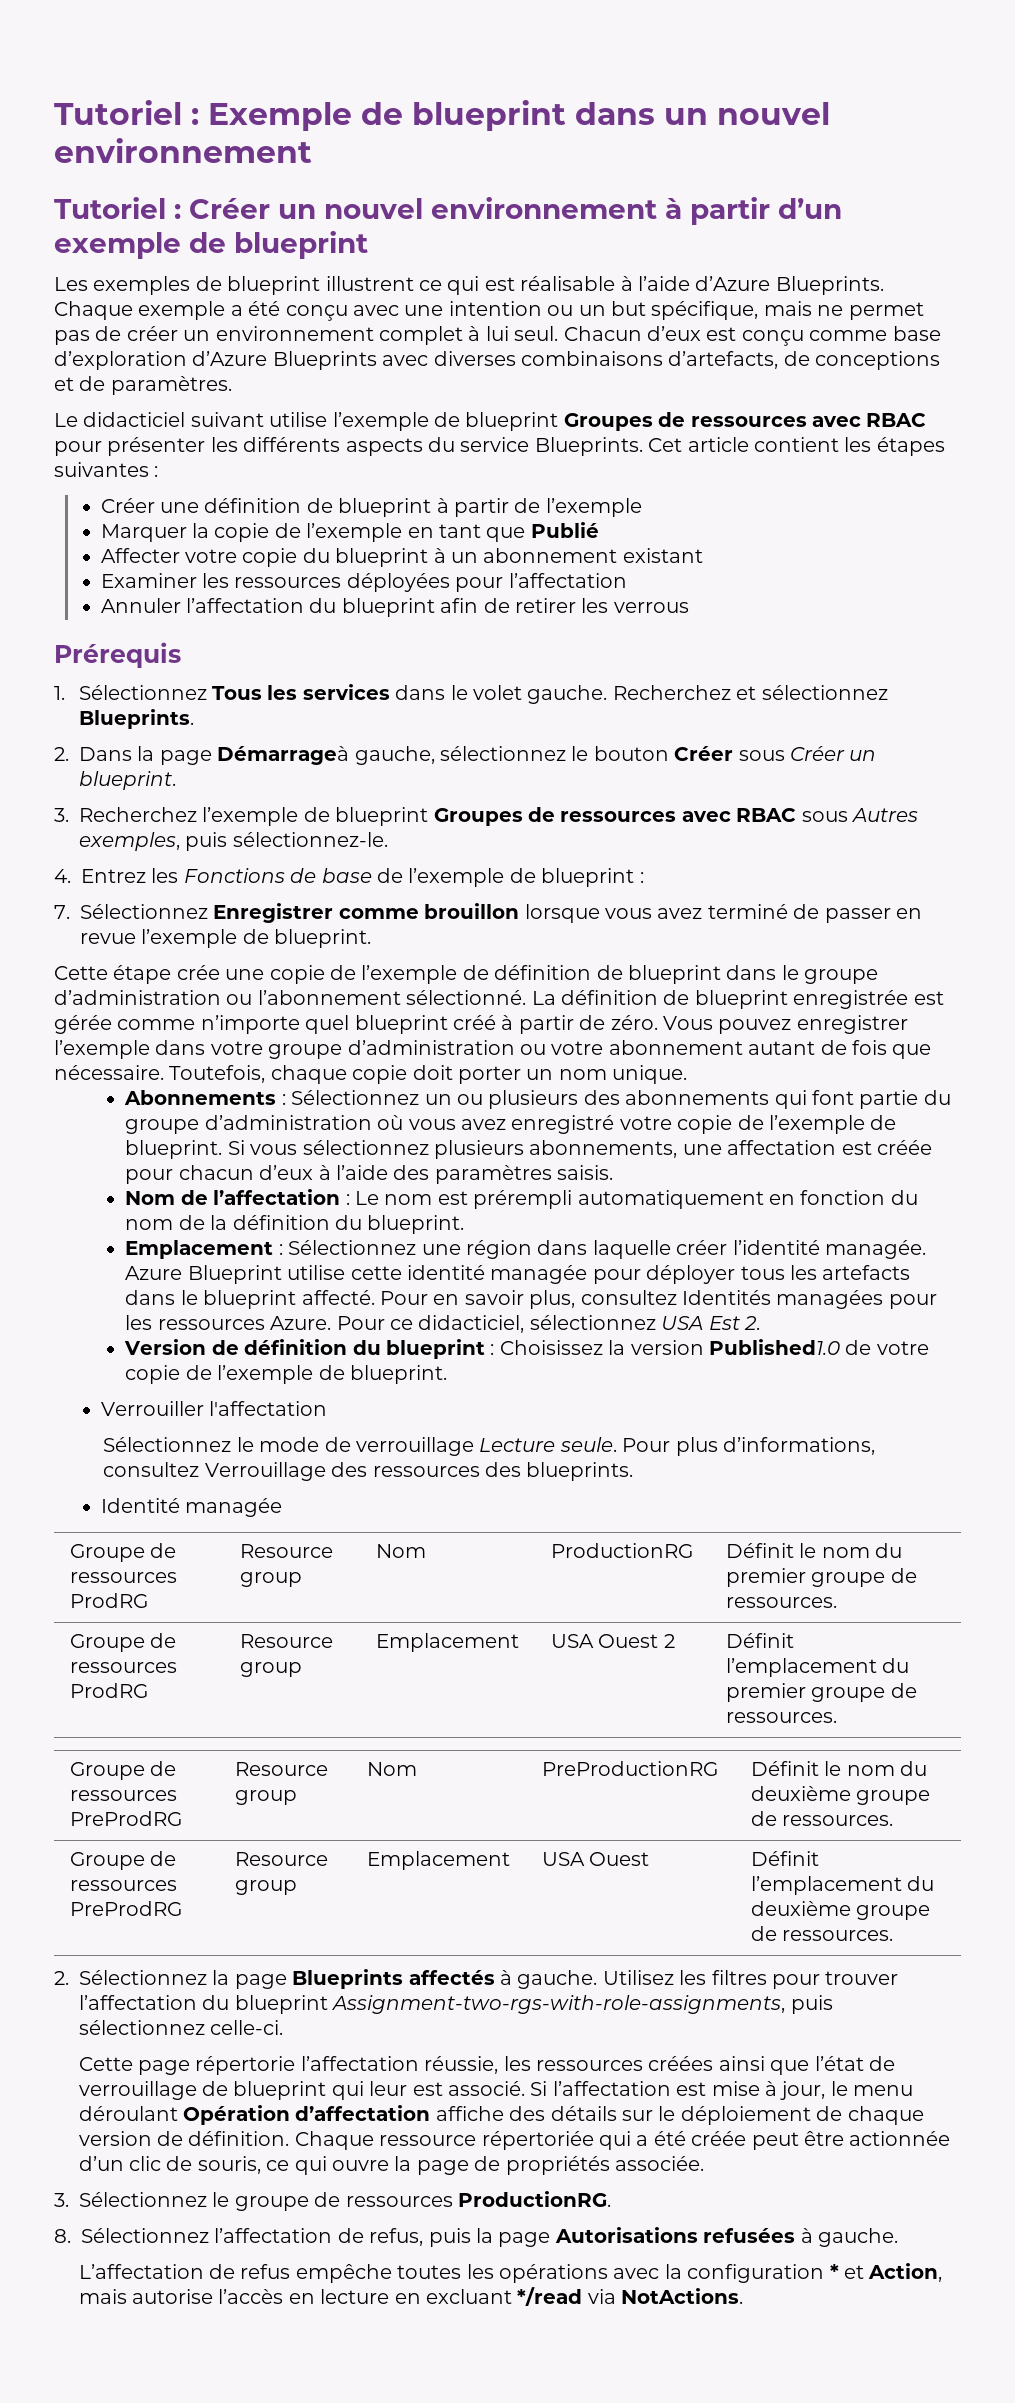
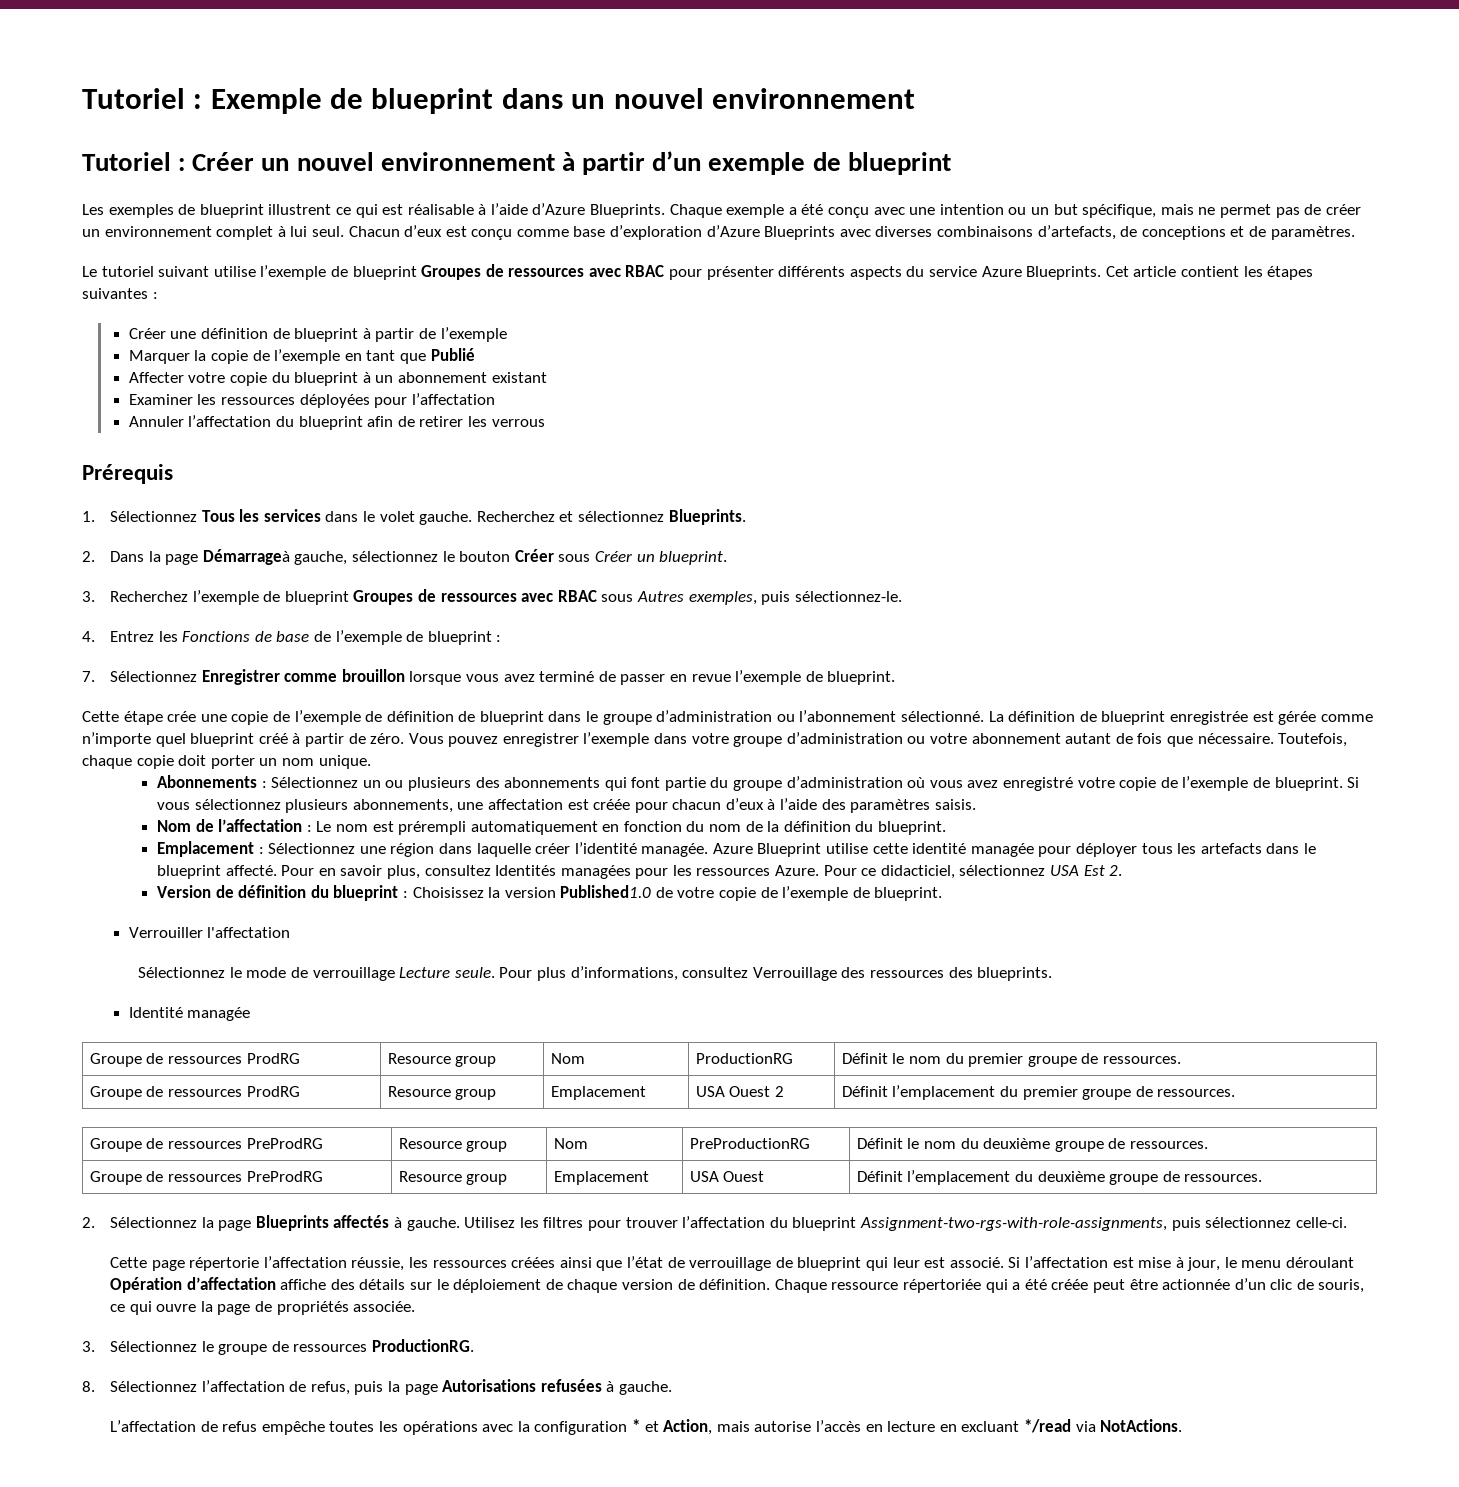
[83,412,186,427] didacticiel -> [101,266,154,277] tutoriel
[210,437,238,452] les -> (774, 273) none
(530, 444) none -> [981,266,1022,277] Azure

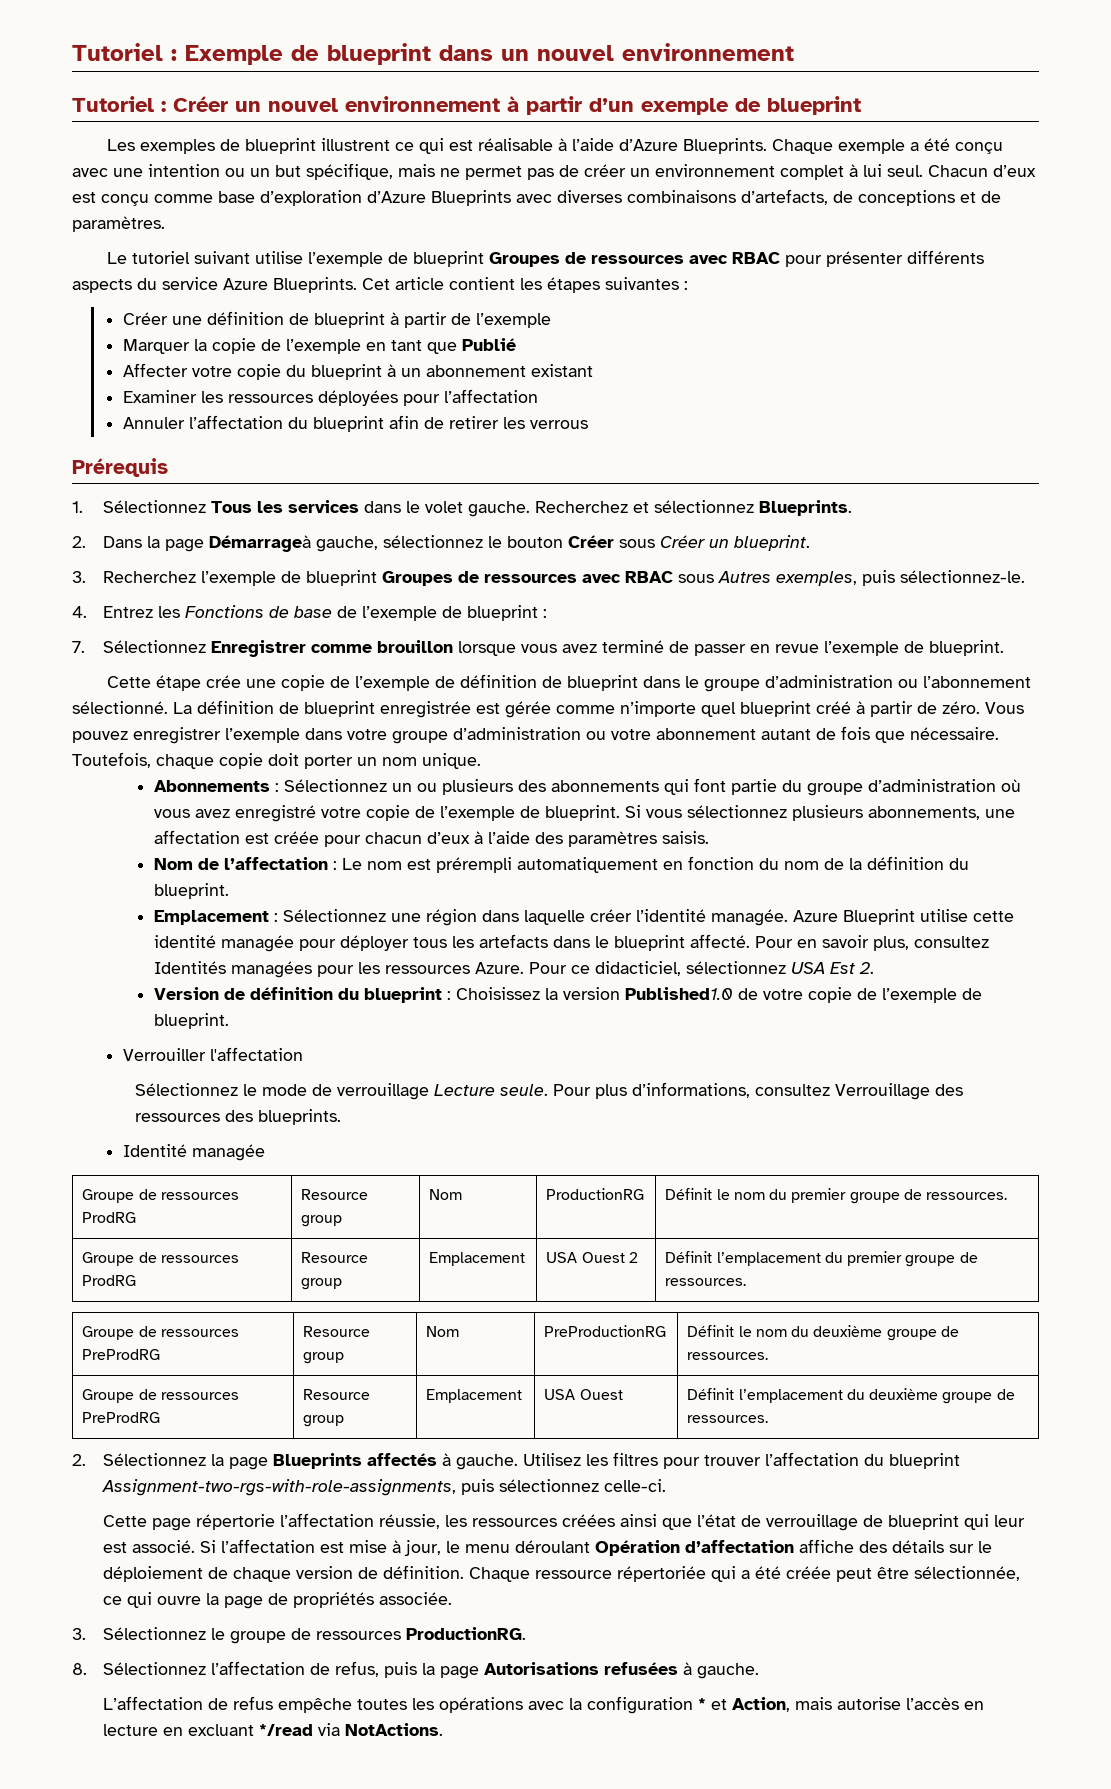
[1162,1278,1365,1293] actionnée d’un clic de souris, -> [914,1566,1021,1581] sélectionnée,

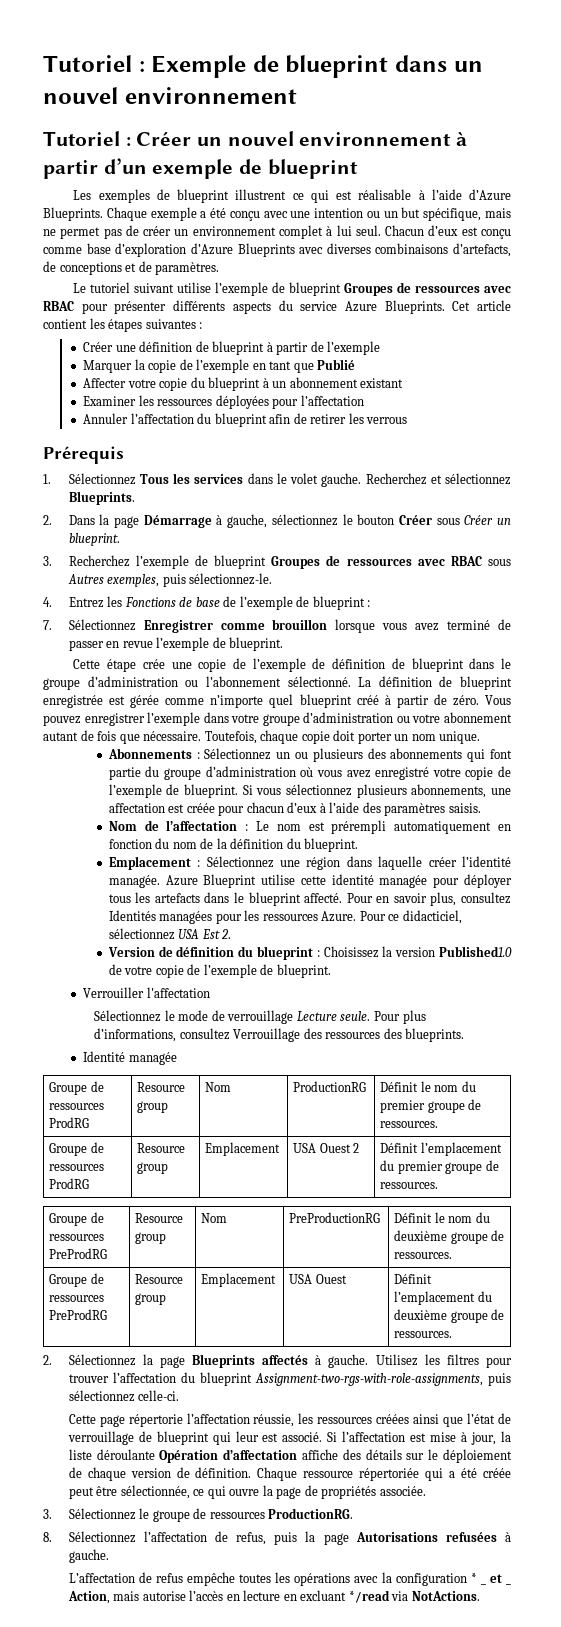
[209,535,312,552] Démarrageà -> [143,515,223,528] Démarrage à
[446,1540,591,1553] le menu déroulant -> [501,1431,512,1442] [68,1449,155,1460] la liste déroulante
[711,1699,728,1710] et -> [480,1583,486,1585] [489,1574,502,1583] [506,1583,511,1585] _ et _

